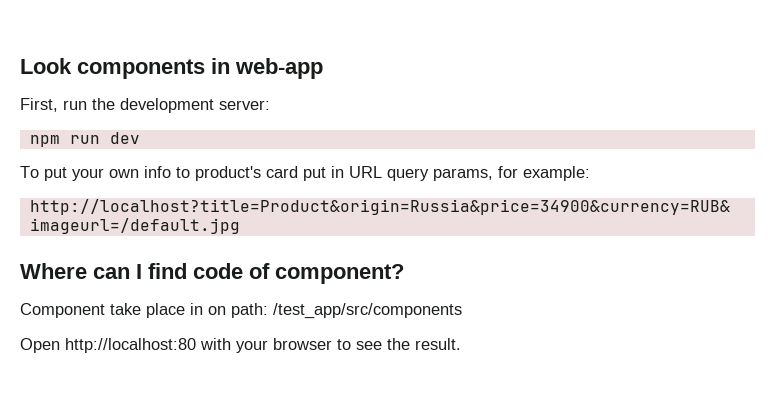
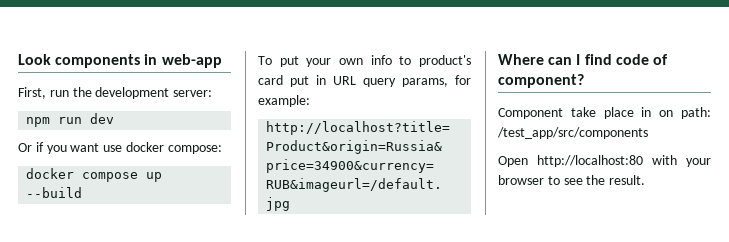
(140, 138) none -> [18,142,222,154] [26,168,163,182] [26,187,83,198] // Or if you want use docker compose: // docker compose up --build

